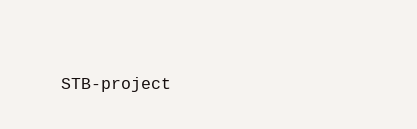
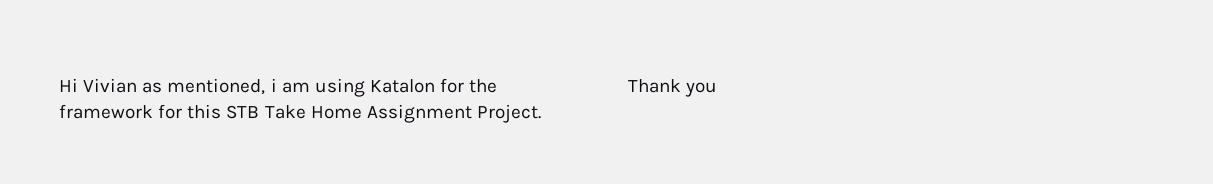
[61,77,171,92] STB-project -> [59,78,498,97] [59,104,541,123] [628,79,718,97] Hi Vivian as mentioned, i am using Katalon for the framework for this STB Take Home Assignment Project. Thank you

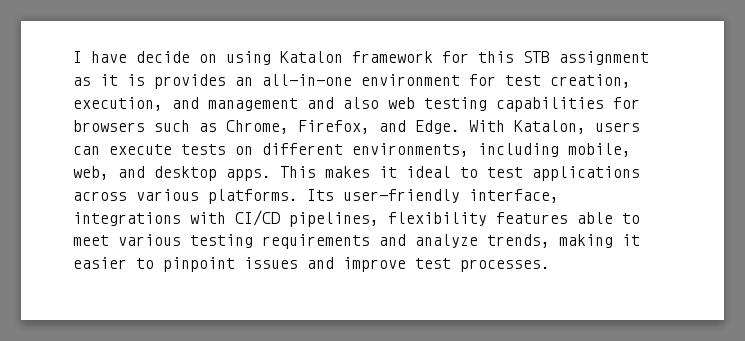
[59,78,498,97] [59,104,541,123] [628,79,718,97] Hi Vivian as mentioned, i am using Katalon for the framework for this STB Take Home Assignment Project. Thank you -> [73,51,649,65] [73,74,631,89] [73,97,640,112] [73,120,640,134] [73,143,631,157] [73,166,640,181] [73,189,559,204] [73,210,640,227] [73,234,640,249] [73,257,550,272] I have decide on using Katalon framework for this STB assignment as it is provides an all-in-one environment for test creation, execution, and management and also web testing capabilities for browsers such as Chrome, Firefox, and Edge. With Katalon, users can execute tests on different environments, including mobile, web, and desktop apps. This makes it ideal to test applications across various platforms. Its user-friendly interface, integrations with CI/CD pipelines, flexibility features able to meet various testing requirements and analyze trends, making it easier to pinpoint issues and improve test processes.

